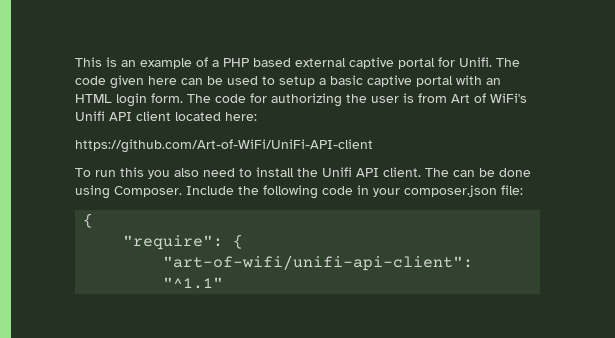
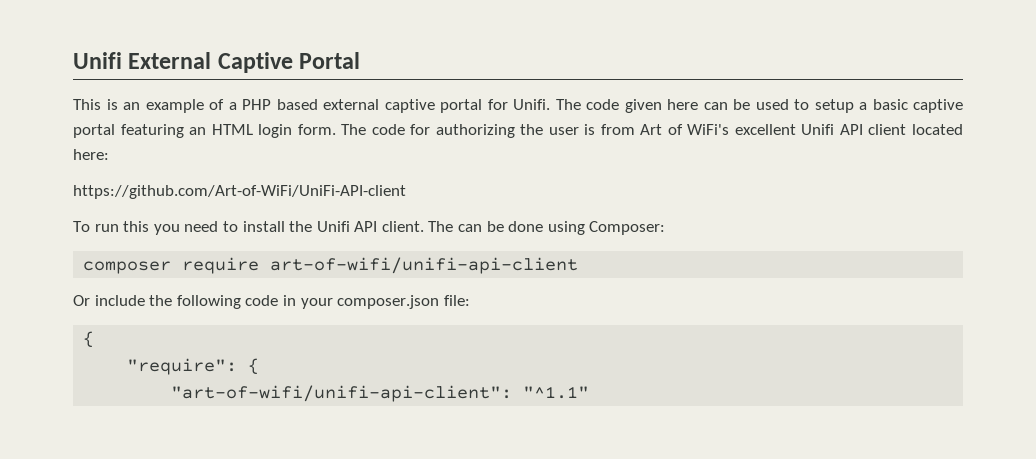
(75, 62) none -> [73,52,361,73] Unifi External Captive Portal //
[456,75,482,85] with -> [120,124,184,138] featuring
(527, 98) none -> [734,124,796,135] excellent
[174,168,199,177] also -> (180, 229) none
[114,186,234,197] Composer. Include -> [589,221,666,235] [83,257,579,274] [73,295,145,306] Composer: // composer require art-of-wifi/unifi-api-client // Or include

